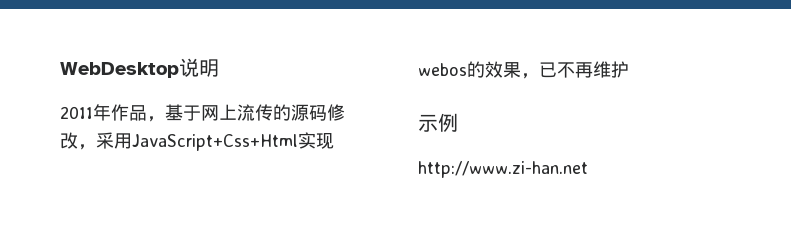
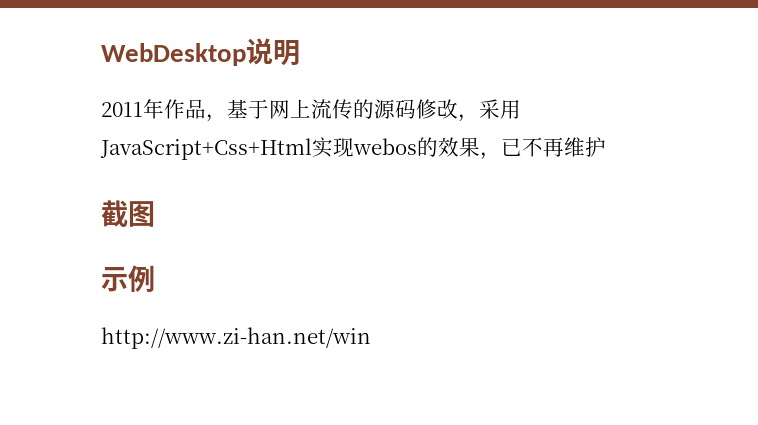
(629, 69) none -> [101,200,155,227] // 截图
[418,161,588,178] http://www.zi-han.net -> [101,327,371,349] http://www.zi-han.net/win

